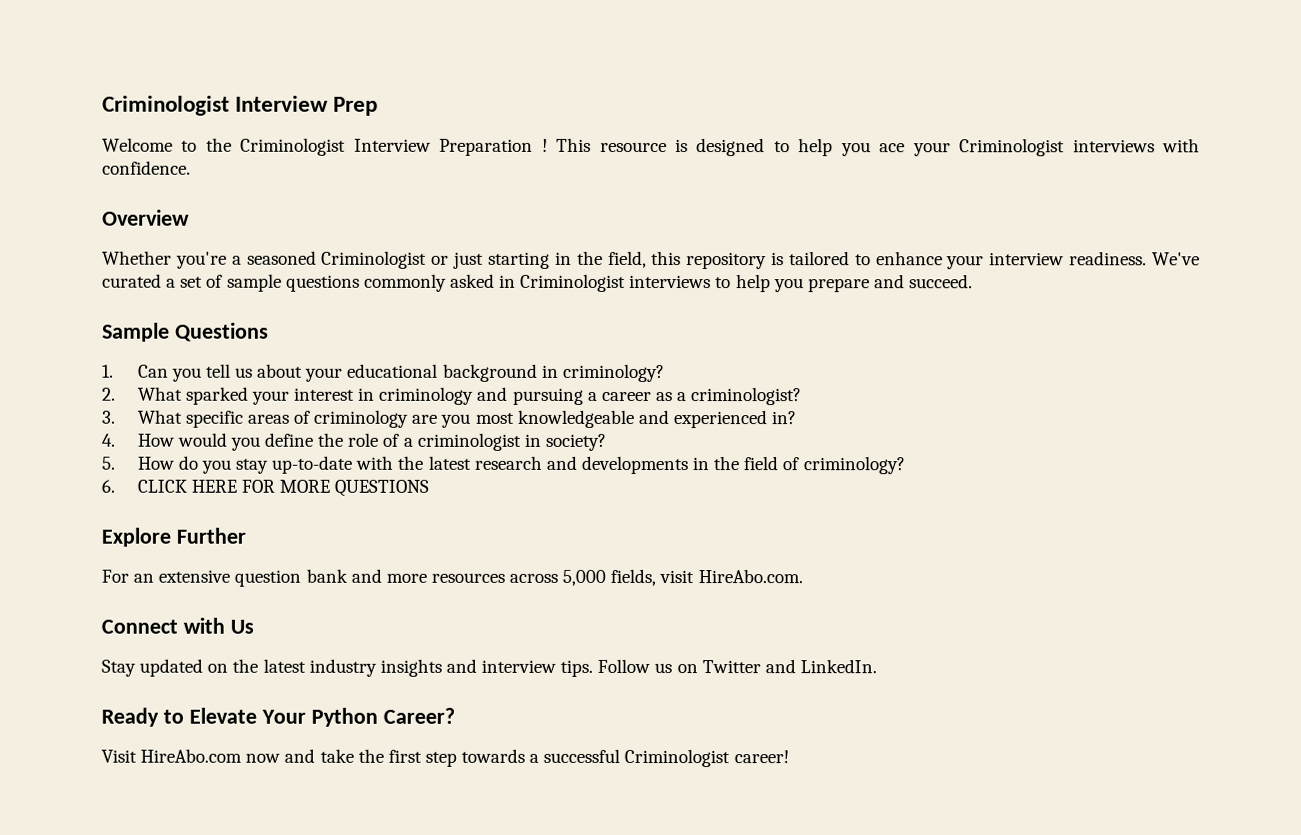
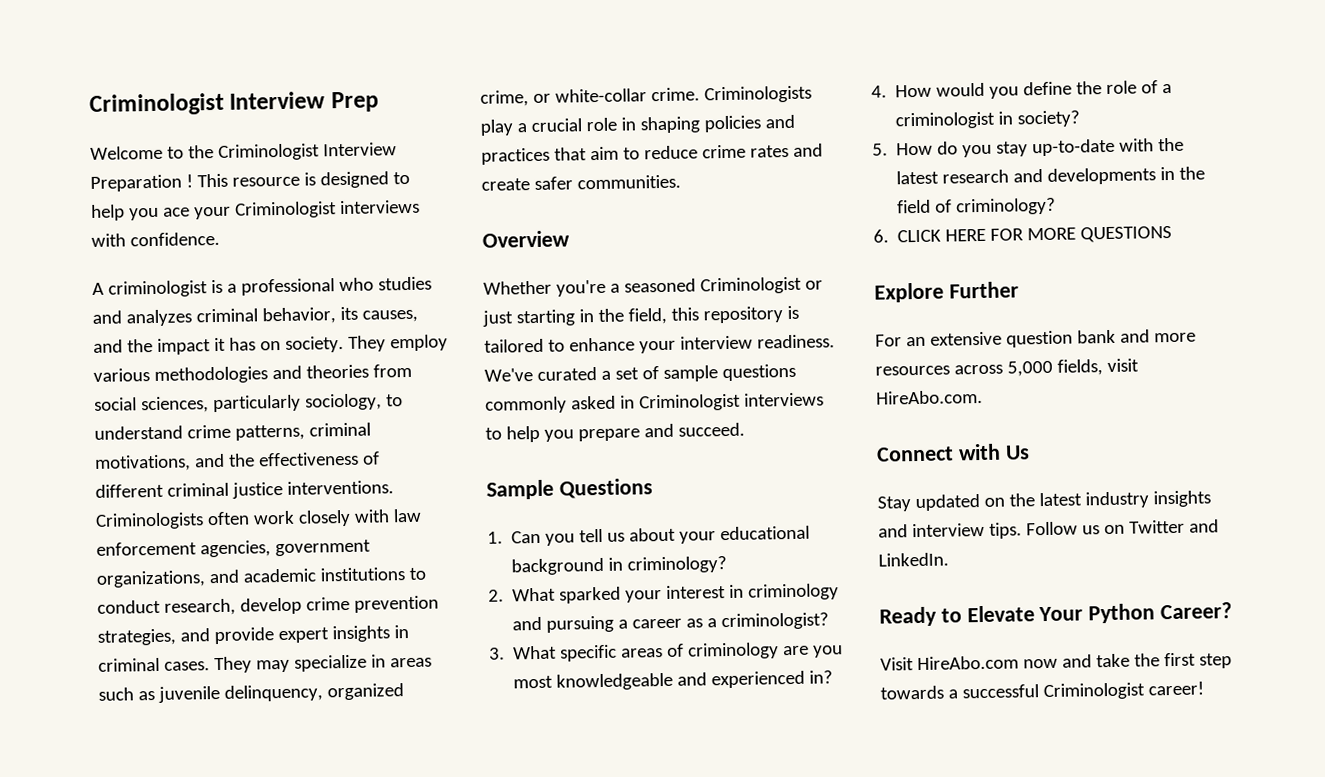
(191, 167) none -> [92,276,432,298] [92,306,418,327] [93,334,448,355] [93,363,412,384] [94,393,403,414] [94,422,371,441] [94,451,380,472] [95,480,394,499] [95,508,422,530] [96,539,371,558] [96,567,426,588] [97,595,439,616] [97,625,409,646] [98,654,432,674] [98,683,404,703] [480,85,812,107] [480,114,795,136] [481,143,823,165] [481,174,681,191] // A criminologist is a professional who studies and analyzes criminal behavior, its causes, and the impact it has on society. They employ various methodologies and theories from social sciences, particularly sociology, to understand crime patterns, criminal motivations, and the effectiveness of different criminal justice interventions. Criminologists often work closely with law enforcement agencies, government organizations, and academic institutions to conduct research, develop crime prevention strategies, and provide expert insights in criminal cases. They may specialize in areas such as juvenile delinquency, organized crime, or white-collar crime. Criminologists play a crucial role in shaping policies and practices that aim to reduce crime rates and create safer communities.

